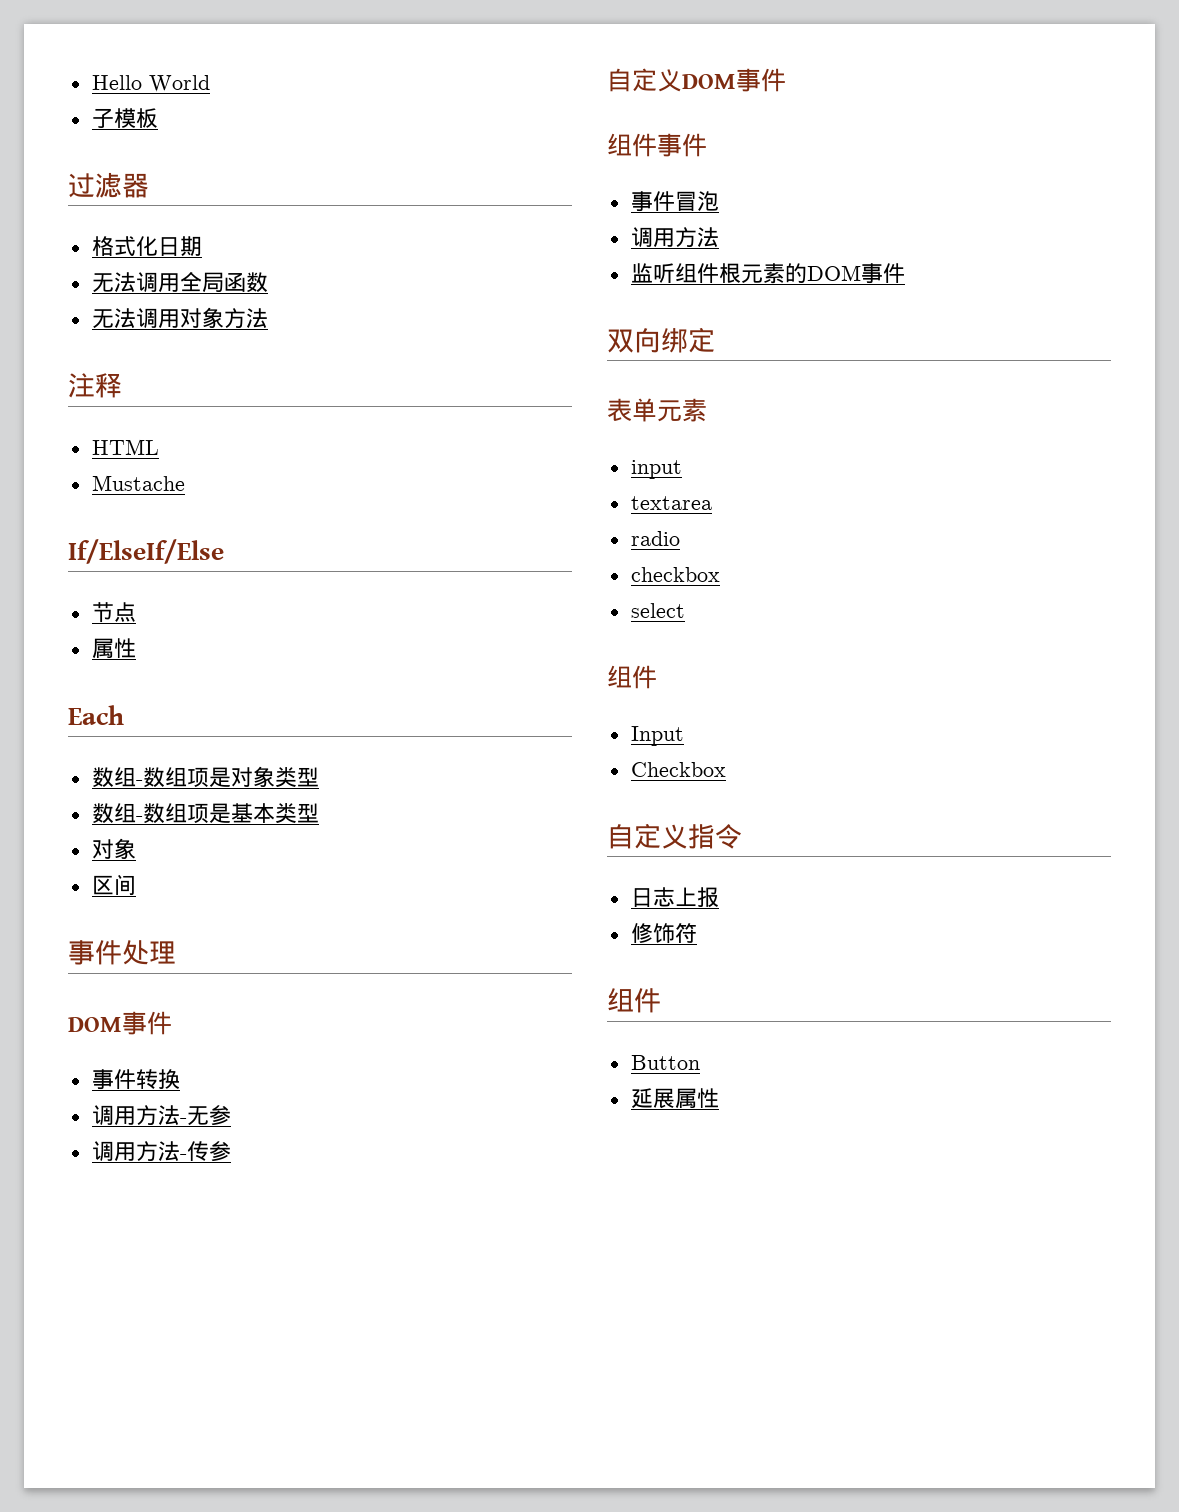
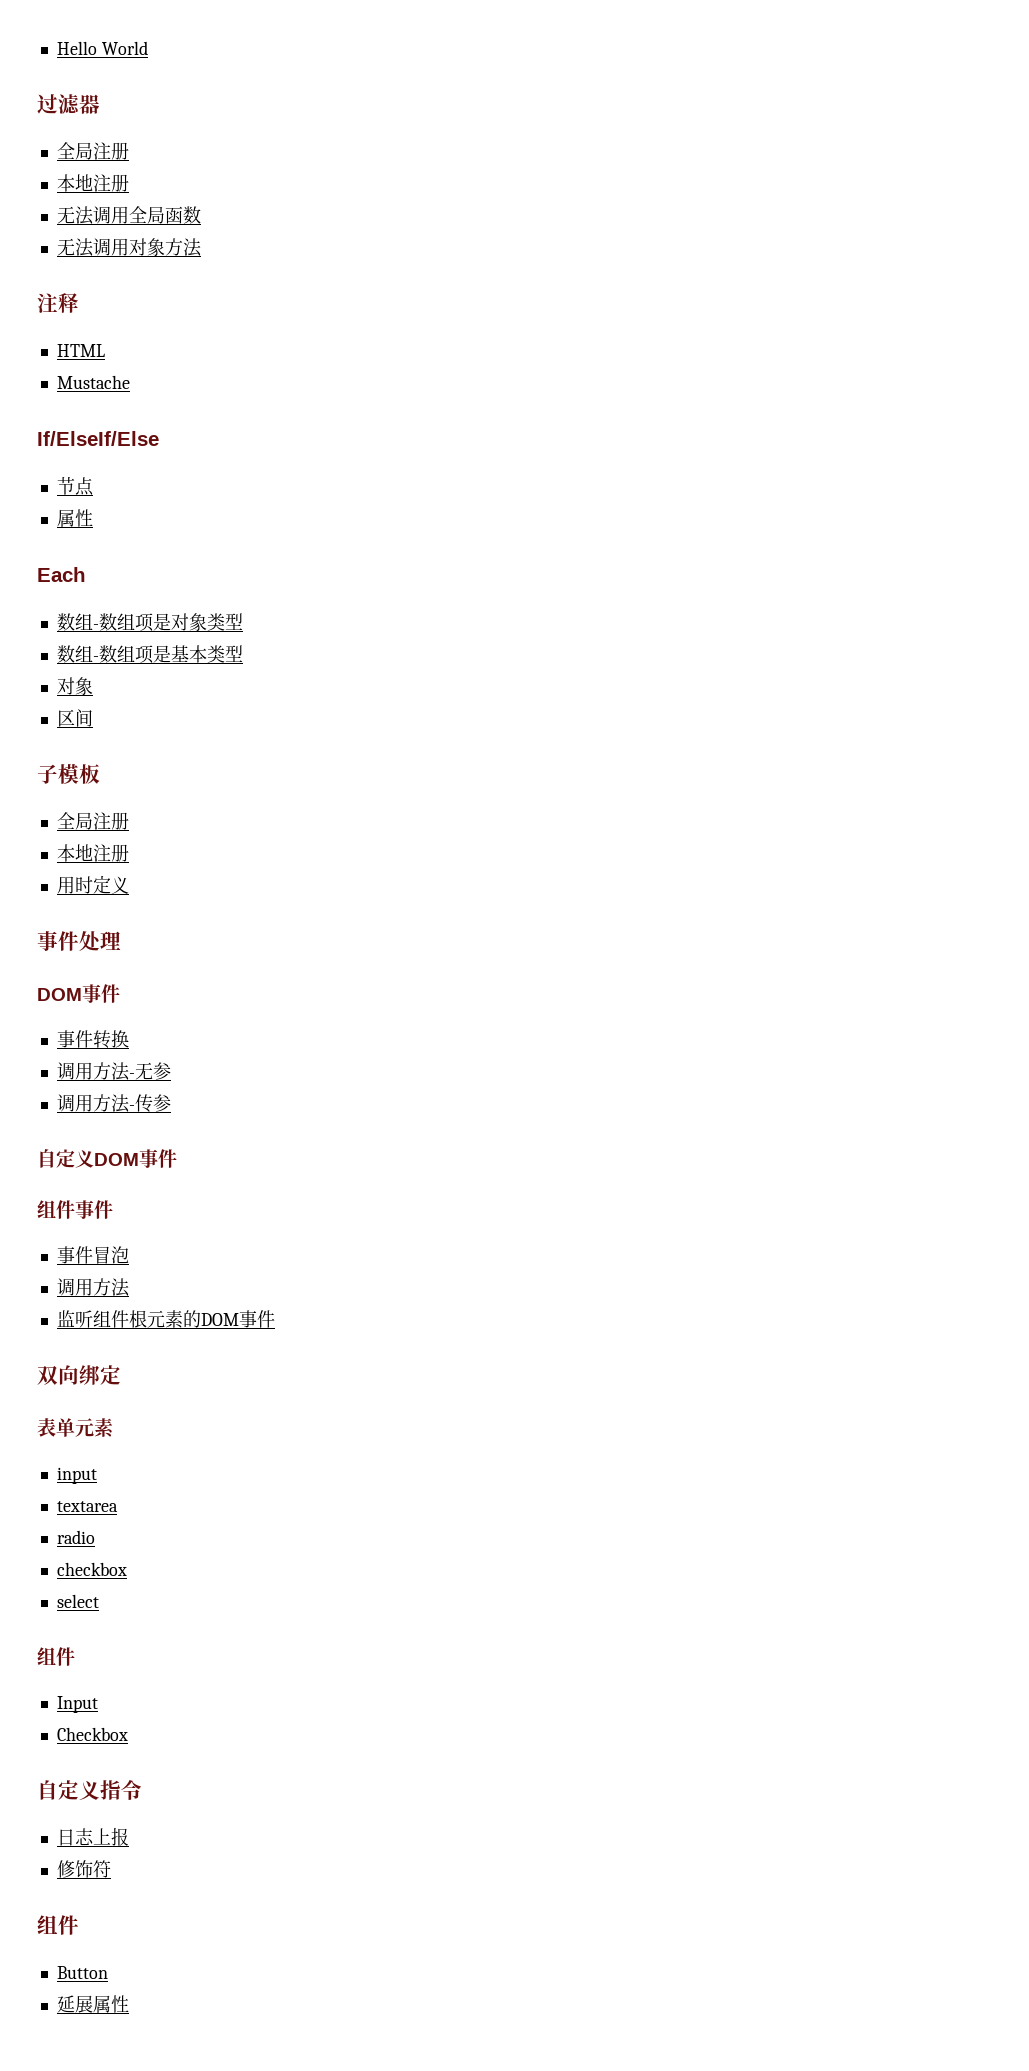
[91,108,158,128] // 子模板 -> (148, 48) none
[91,236,202,257] 格式化日期 -> [56,142,129,160] [56,174,129,192] 全局注册 // 本地注册
(136, 885) none -> [37,764,100,784] [56,812,129,830] [56,844,129,862] [56,875,129,894] // 子模板 // 全局注册 // 本地注册 // 用时定义

